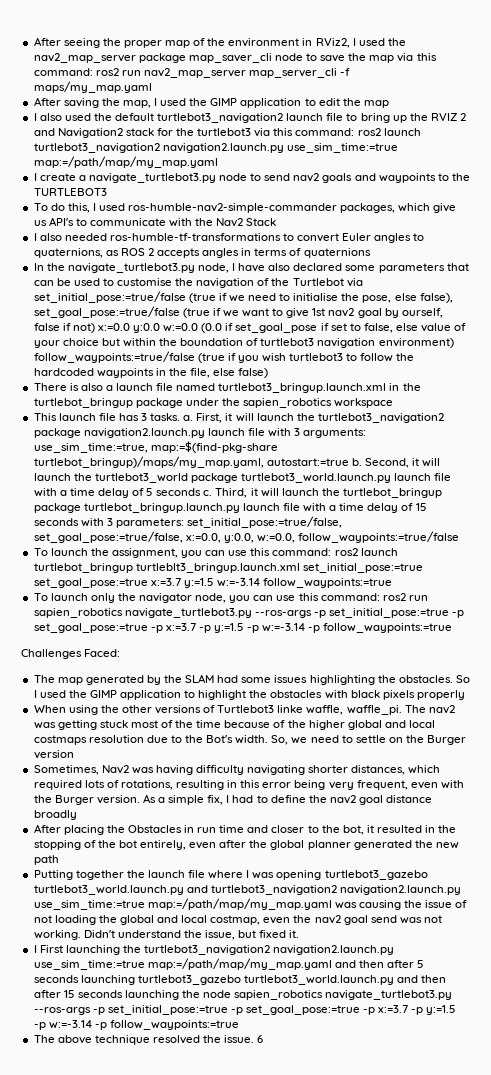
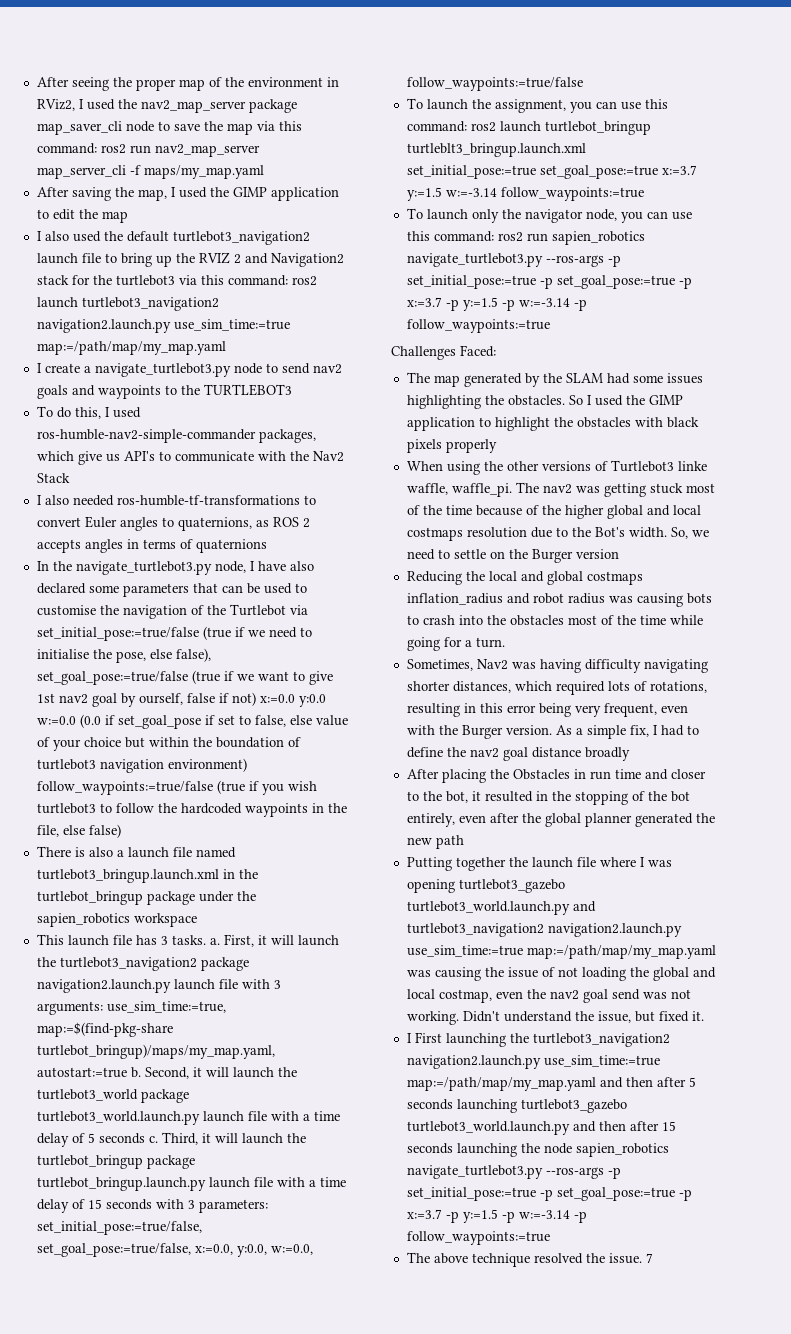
(74, 754) none -> [406,571,643,585] [406,593,712,607] [406,615,703,626] [406,637,505,651] // Reducing the local and global costmaps inflation_radius and robot radius was causing bots to crash into the obstacles most of the time while going for a turn.
[257,1035,264,1043] 6 -> [645,1253,653,1263] 7

